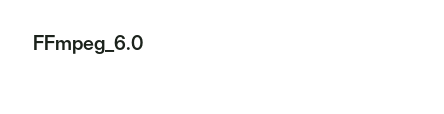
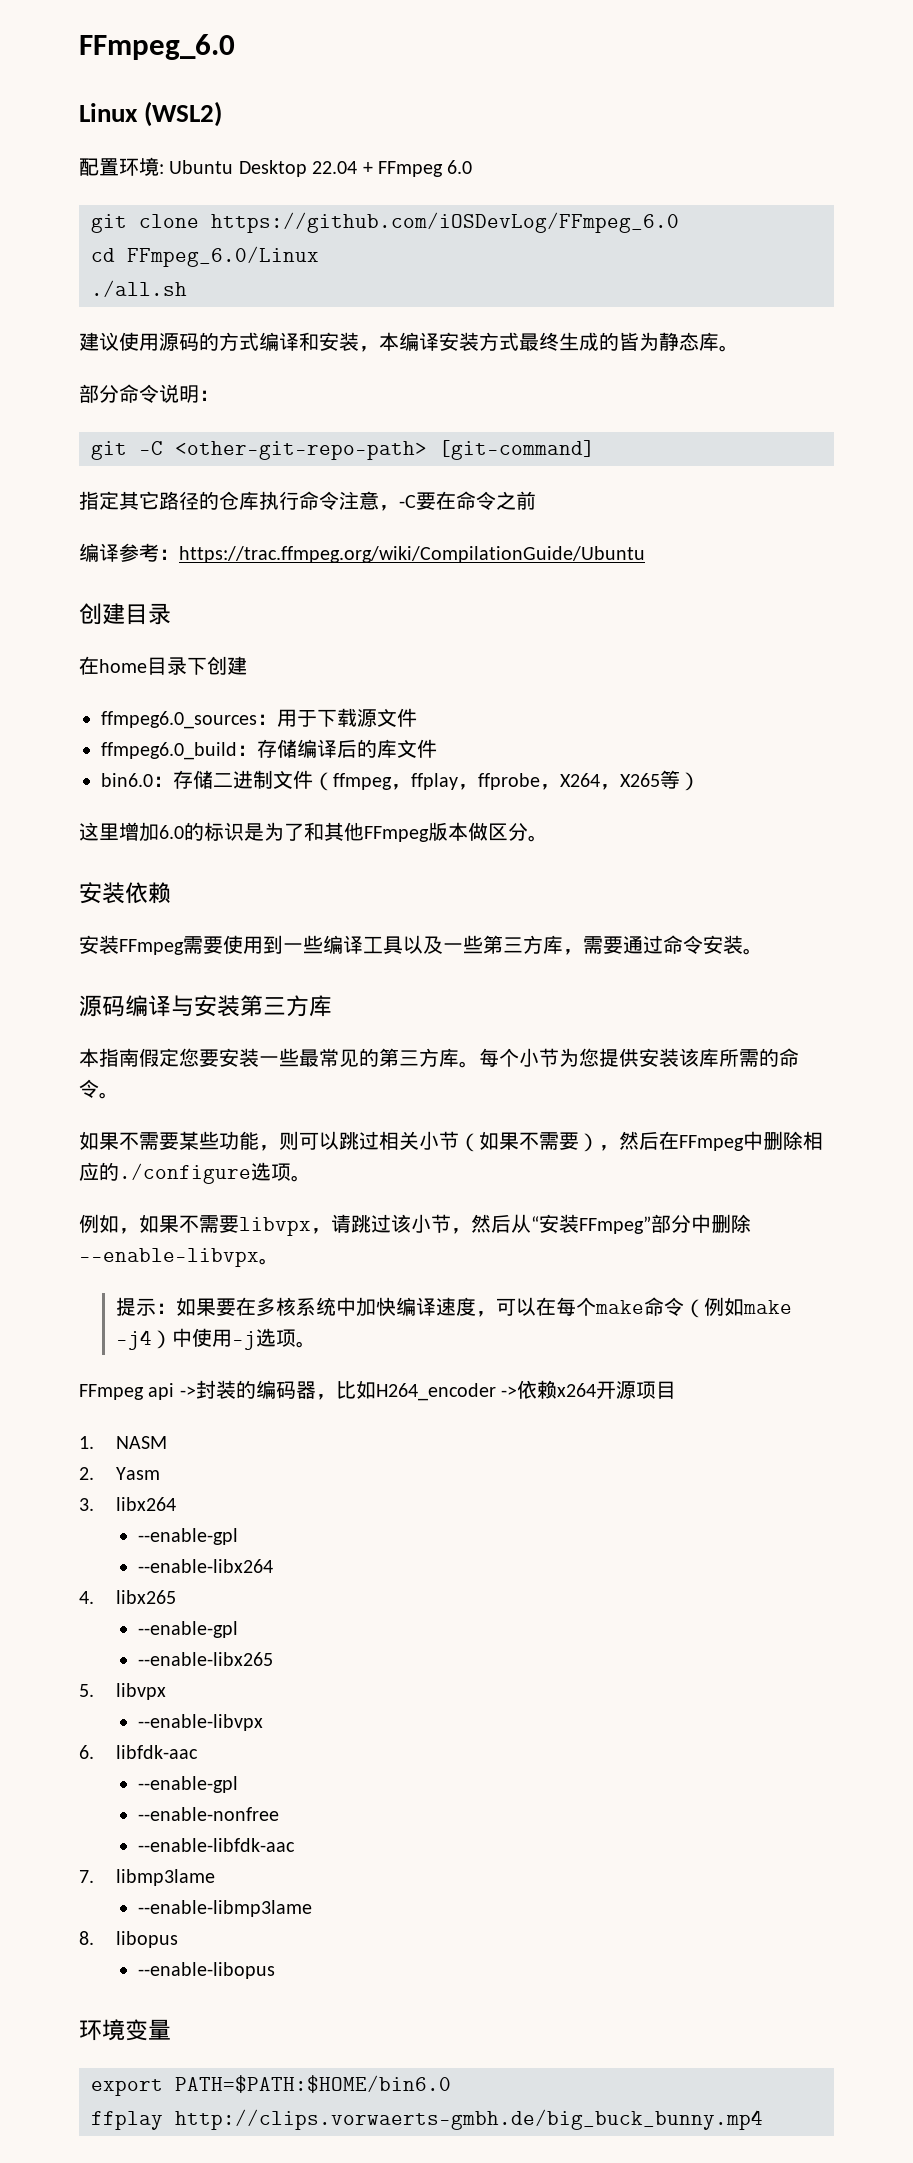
(143, 44) none -> [79,101,223,127] [79,157,473,177] [91,212,679,233] [91,246,319,267] [91,280,187,297] [79,332,739,352] [79,384,219,403] [91,440,595,460] [79,491,536,511] [79,543,645,563] [79,603,171,625] [79,656,247,675] [101,708,417,729] [101,739,437,760] [101,770,700,791] [79,822,548,842] [79,882,171,904] [79,935,763,955] [79,995,332,1017] [79,1048,799,1068] [79,1079,119,1099] [79,1131,823,1152] [79,1162,311,1184] [79,1214,751,1236] [79,1248,279,1267] [116,1297,793,1318] [116,1328,317,1350] [79,1380,677,1401] [79,1436,168,1449] [79,1467,161,1480] [79,1497,177,1511] [138,1528,239,1545] [138,1559,274,1573] [79,1590,177,1604] [138,1621,239,1638] [138,1652,274,1666] [79,1683,167,1700] [138,1714,264,1731] [79,1745,199,1759] [138,1776,239,1793] [138,1807,280,1821] [138,1838,296,1852] [79,1869,216,1886] [138,1900,313,1917] [79,1931,179,1948] [138,1962,276,1979] [79,2019,171,2041] [91,2075,451,2096] [91,2109,763,2130] // Linux (WSL2) // 配置环境: Ubuntu Desktop 22.04 + FFmpeg 6.0 // git clone https://github.com/iOSDevLog/FFmpeg_6.0 // cd FFmpeg_6.0/Linux // ./all.sh // 建议使用源码的方式编译和安装，本编译安装方式最终生成的皆为静态库。 // 部分命令说明： // git -C <other-git-repo-path> [git-command] // 指定其它路径的仓库执行命令注意，-C要在命令之前 // 编译参考：https://trac.ffmpeg.org/wiki/CompilationGuide/Ubuntu // 创建目录 // 在home目录下创建 // ffmpeg6.0_sources：用于下载源文件 // ffmpeg6.0_build：存储编译后的库文件 // bin6.0：存储二进制文件（ffmpeg，ffplay，ffprobe，X264，X265等） // 这里增加6.0的标识是为了和其他FFmpeg版本做区分。 // 安装依赖 // 安装FFmpeg需要使用到一些编译工具以及一些第三方库，需要通过命令安装。 // 源码编译与安装第三方库 // 本指南假定您要安装一些最常见的第三方库。每个小节为您提供安装该库所需的命令。 // 如果不需要某些功能，则可以跳过相关小节（如果不需要），然后在FFmpeg中删除相应的./configure选项。 // 例如，如果不需要libvpx，请跳过该小节，然后从“安装FFmpeg”部分中删除--enable-libvpx。 // 提示：如果要在多核系统中加快编译速度，可以在每个make命令（例如make -j4）中使用-j选项。 // FFmpeg api ->封装的编码器，比如H264_encoder ->依赖x264开源项目 // 1. NASM // 2. Yasm // 3. libx264 // --enable-gpl // --enable-libx264 // 4. libx265 // --enable-gpl // --enable-libx265 // 5. libvpx // --enable-libvpx // 6. libfdk-aac // --enable-gpl // --enable-nonfree // --enable-libfdk-aac // 7. libmp3lame // --enable-libmp3lame // 8. libopus // --enable-libopus // 环境变量 // export PATH=$PATH:$HOME/bin6.0 // ffplay http://clips.vorwaerts-gmbh.de/big_buck_bunny.mp4

